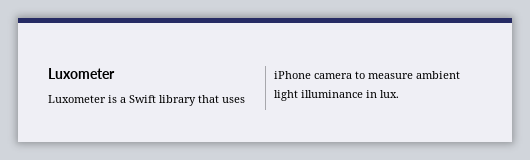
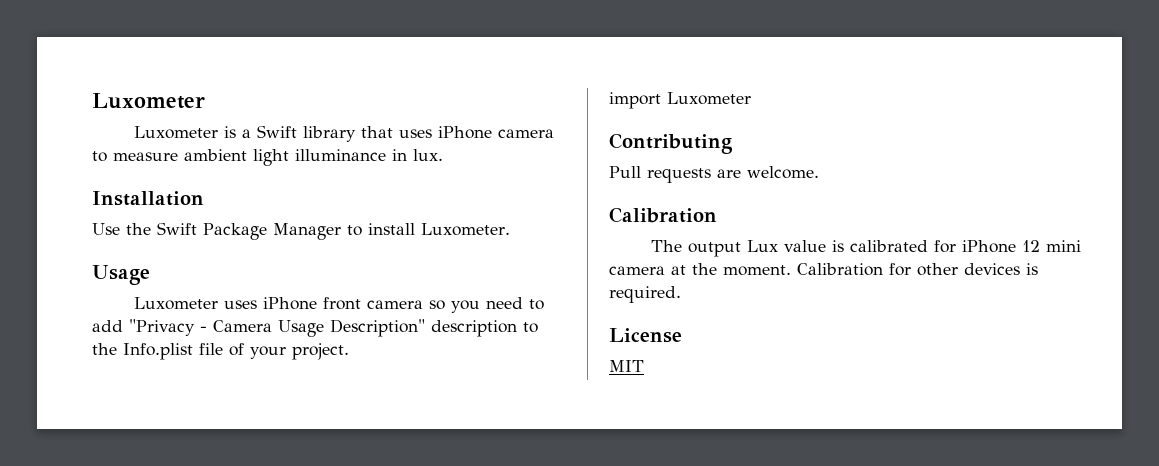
(399, 94) none -> [92,191,204,206] [92,222,510,240] [92,265,150,285] [133,297,544,313] [92,319,538,337] [92,343,349,360] [609,92,751,109] [609,133,733,154] [609,166,819,183] [609,207,717,223] [650,240,1081,257] [609,263,1038,276] [609,286,681,303] [609,328,682,343] [609,360,644,372] // Installation // Use the Swift Package Manager to install Luxometer. // Usage // Luxometer uses iPhone front camera so you need to add "Privacy - Camera Usage Description" description to the Info.plist file of your project. // import Luxometer // Contributing // Pull requests are welcome. // Calibration // The output Lux value is calibrated for iPhone 12 mini camera at the moment. Calibration for other devices is required. // License // MIT

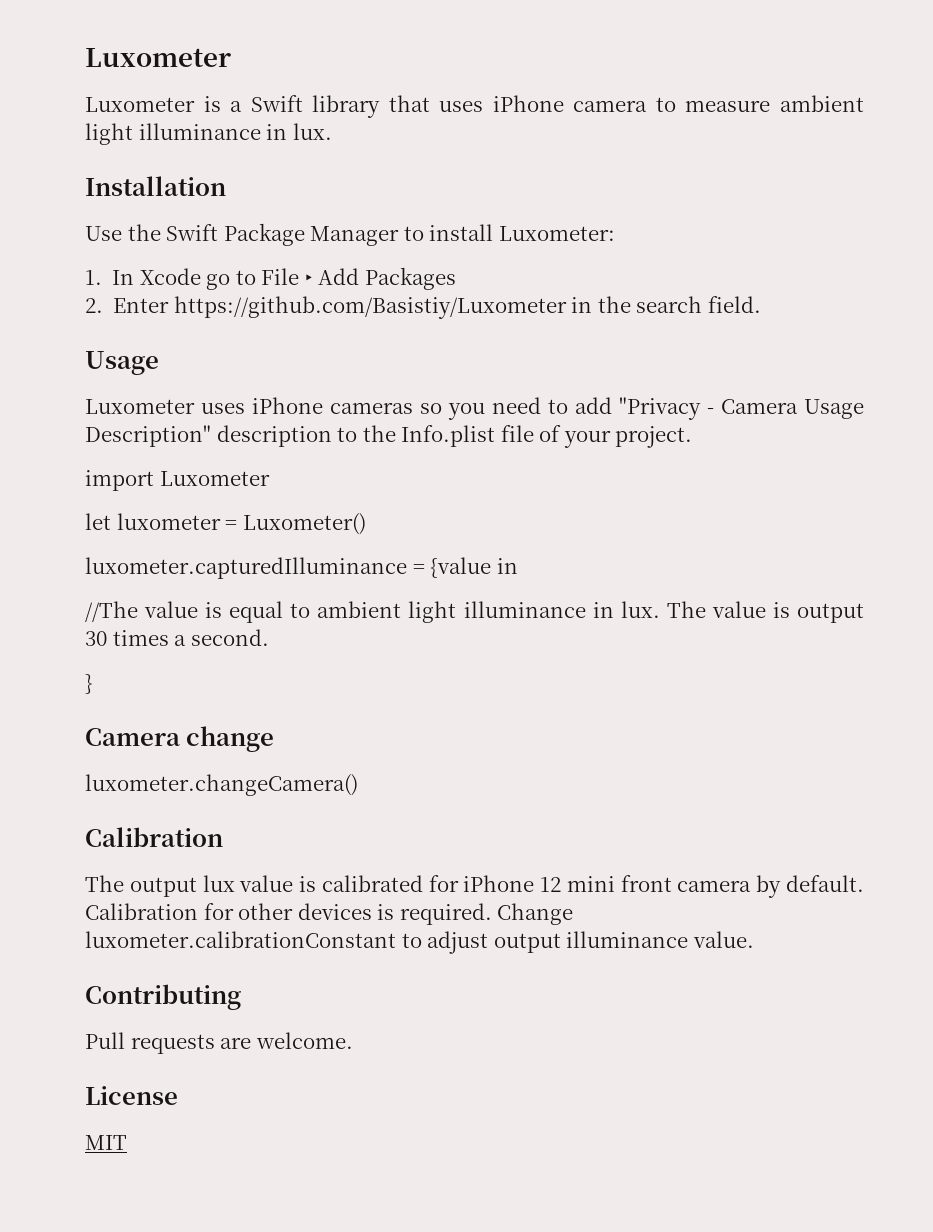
[421,223,510,236] Luxometer. -> [498,226,615,241] [85,267,456,290] [85,296,761,319] Luxometer: // 1. In Xcode go to File ‣ Add Packages // 2. Enter https://github.com/Basistiy/Luxometer in the search field.
[322,297,423,310] front camera -> [330,402,413,414] cameras
(751, 98) none -> [85,513,366,535] [85,557,518,579] [85,601,865,623] [85,629,269,646] [85,674,93,694] [85,726,275,752] [85,774,358,796] [85,827,223,847] [85,875,865,898] [85,903,574,925] [85,931,754,954] // let luxometer = Luxometer() // luxometer.capturedIlluminance = {value in // //The value is equal to ambient light illuminance in lux. The value is output 30 times a second. // } // Camera change // luxometer.changeCamera() // Calibration // The output lux value is calibrated for iPhone 12 mini front camera by default. Calibration for other devices is required. Change luxometer.calibrationConstant to adjust output illuminance value.
[609,207,717,223] [650,240,1081,257] [609,263,1038,276] [609,286,681,303] // Calibration // The output Lux value is calibrated for iPhone 12 mini camera at the moment. Calibration for other devices is required. -> (353, 1040) none

